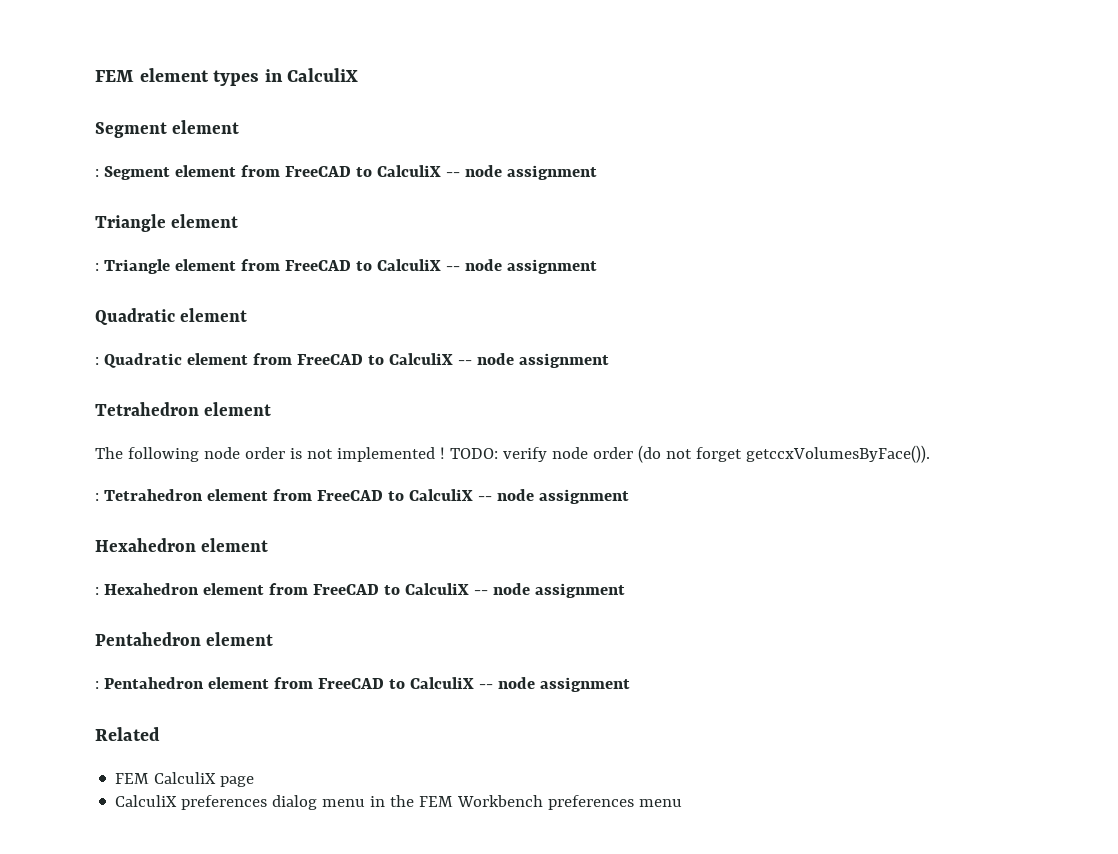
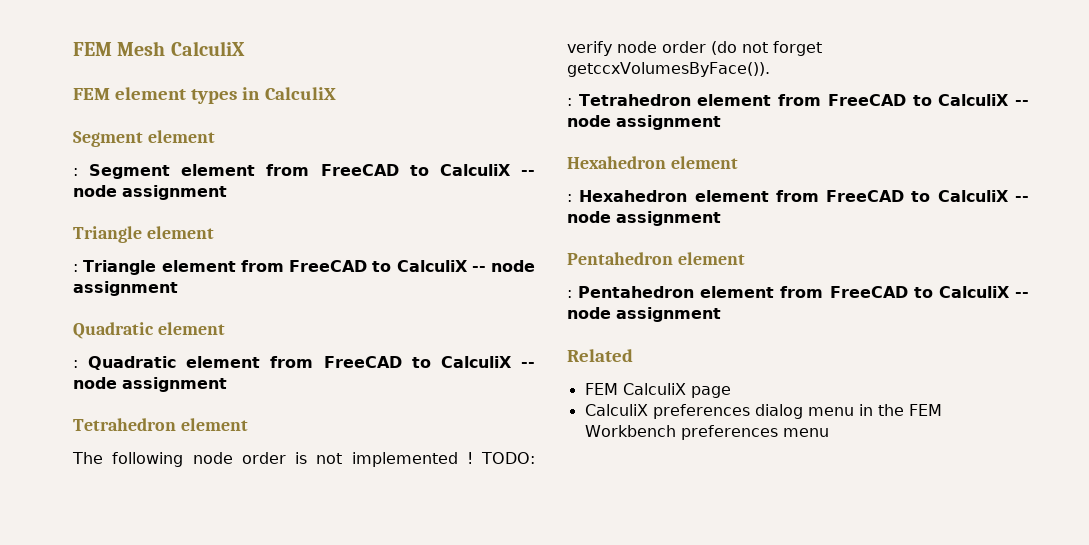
[95,70,134,82] FEM -> [73,41,245,56] [73,88,110,100] FEM Mesh CalculiX // FEM

